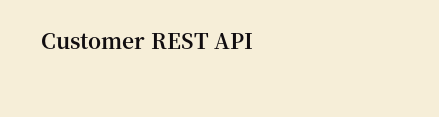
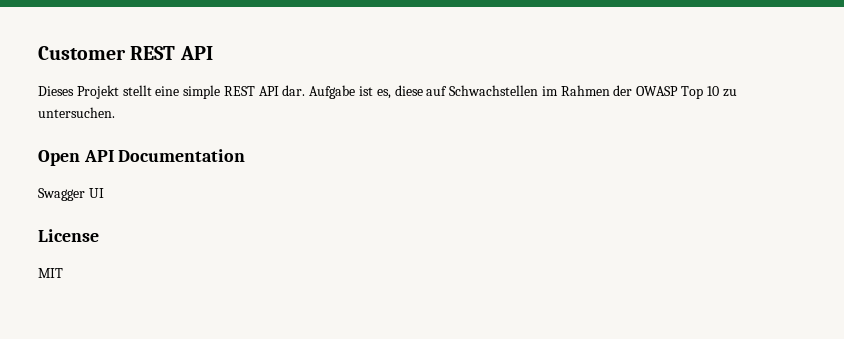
(254, 41) none -> [38,85,737,99] [38,107,115,118] [38,149,246,166] [38,188,104,201] [38,229,99,242] [38,268,63,278] // Dieses Projekt stellt eine simple REST API dar. Aufgabe ist es, diese auf Schwachstellen im Rahmen der OWASP Top 10 zu untersuchen. // Open API Documentation // Swagger UI // License // MIT

